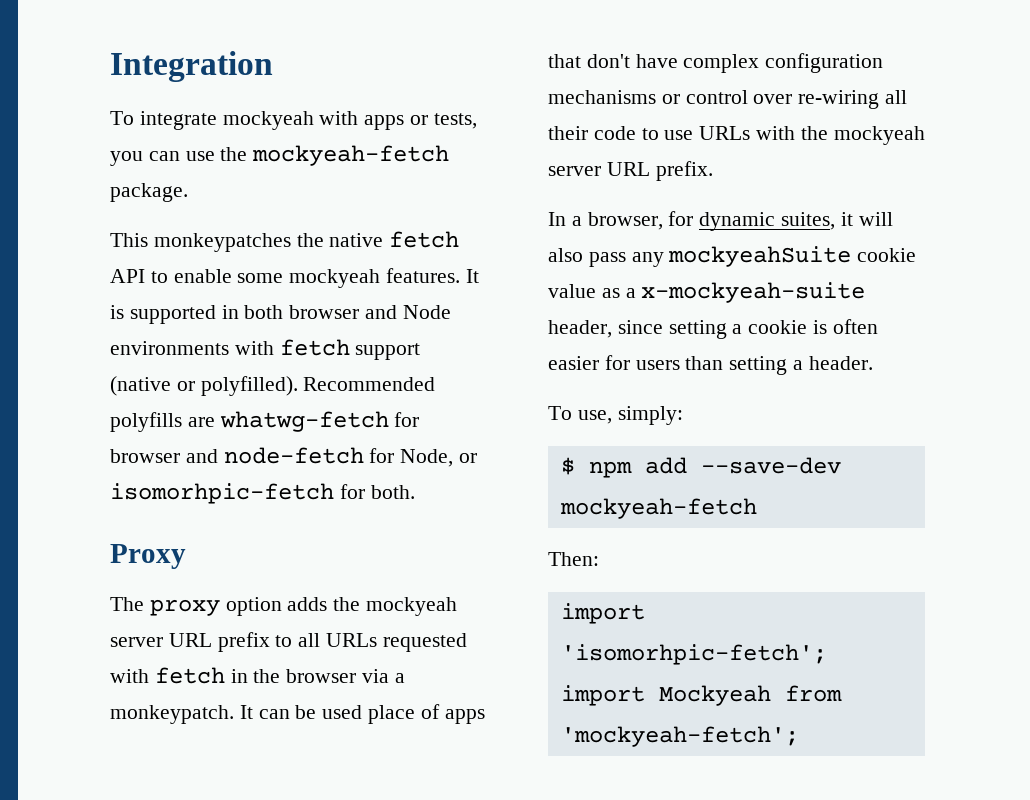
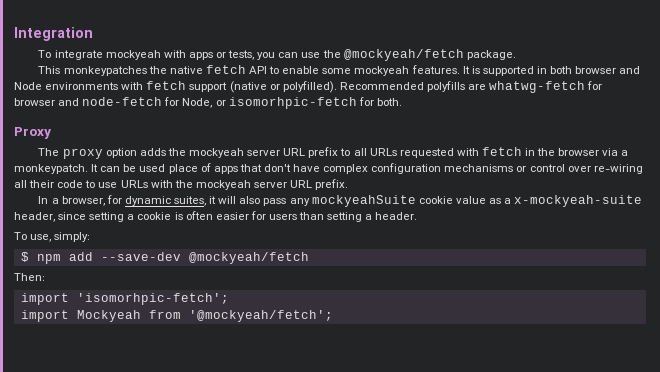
[252,145,450,166] mockyeah-fetch -> [343,49,464,61] @mockyeah/fetch
[559,498,757,519] mockyeah-fetch -> [188,252,309,264] @mockyeah/fetch
[560,726,799,747] 'mockyeah-fetch'; -> [188,310,333,322] '@mockyeah/fetch';

